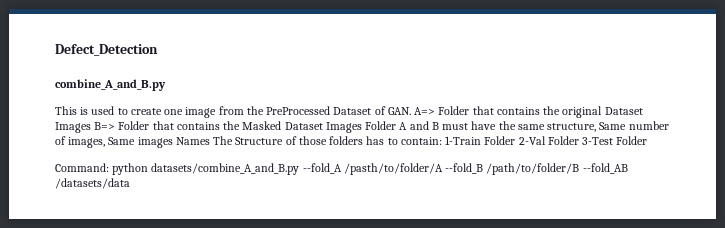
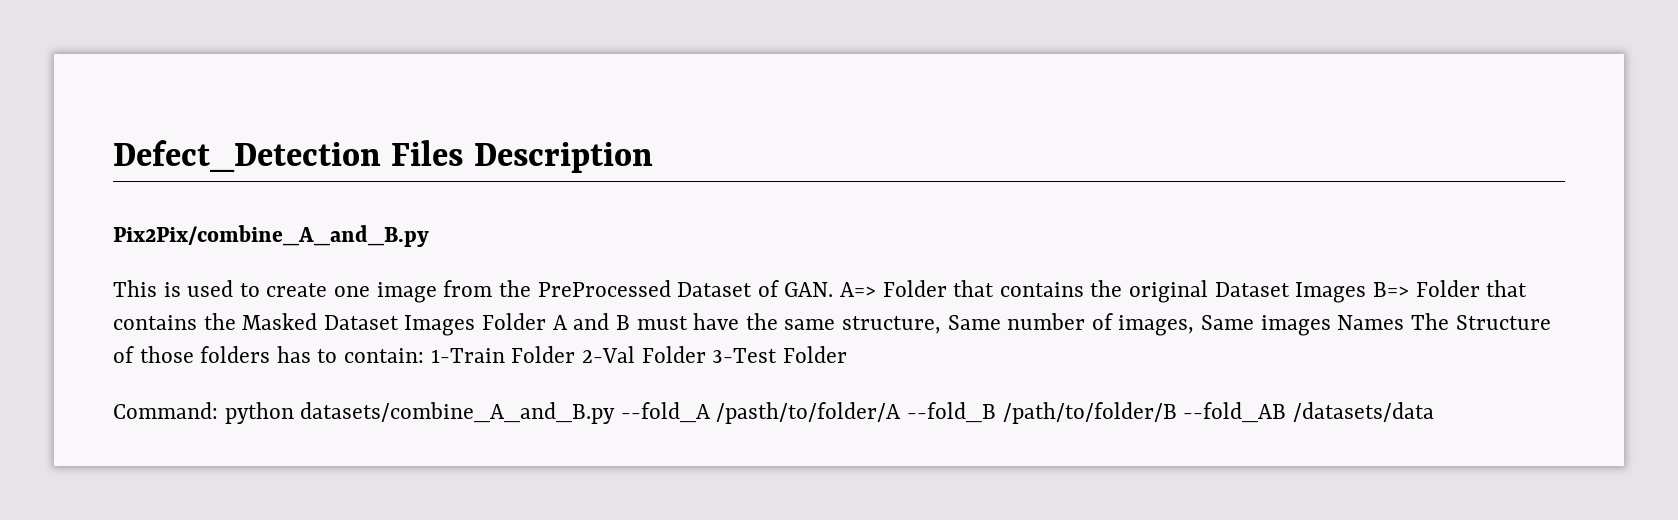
[55,79,166,91] // combine_A_and_B.py -> [391,140,653,173] [113,225,429,247] Files Description // Pix2Pix/combine_A_and_B.py

